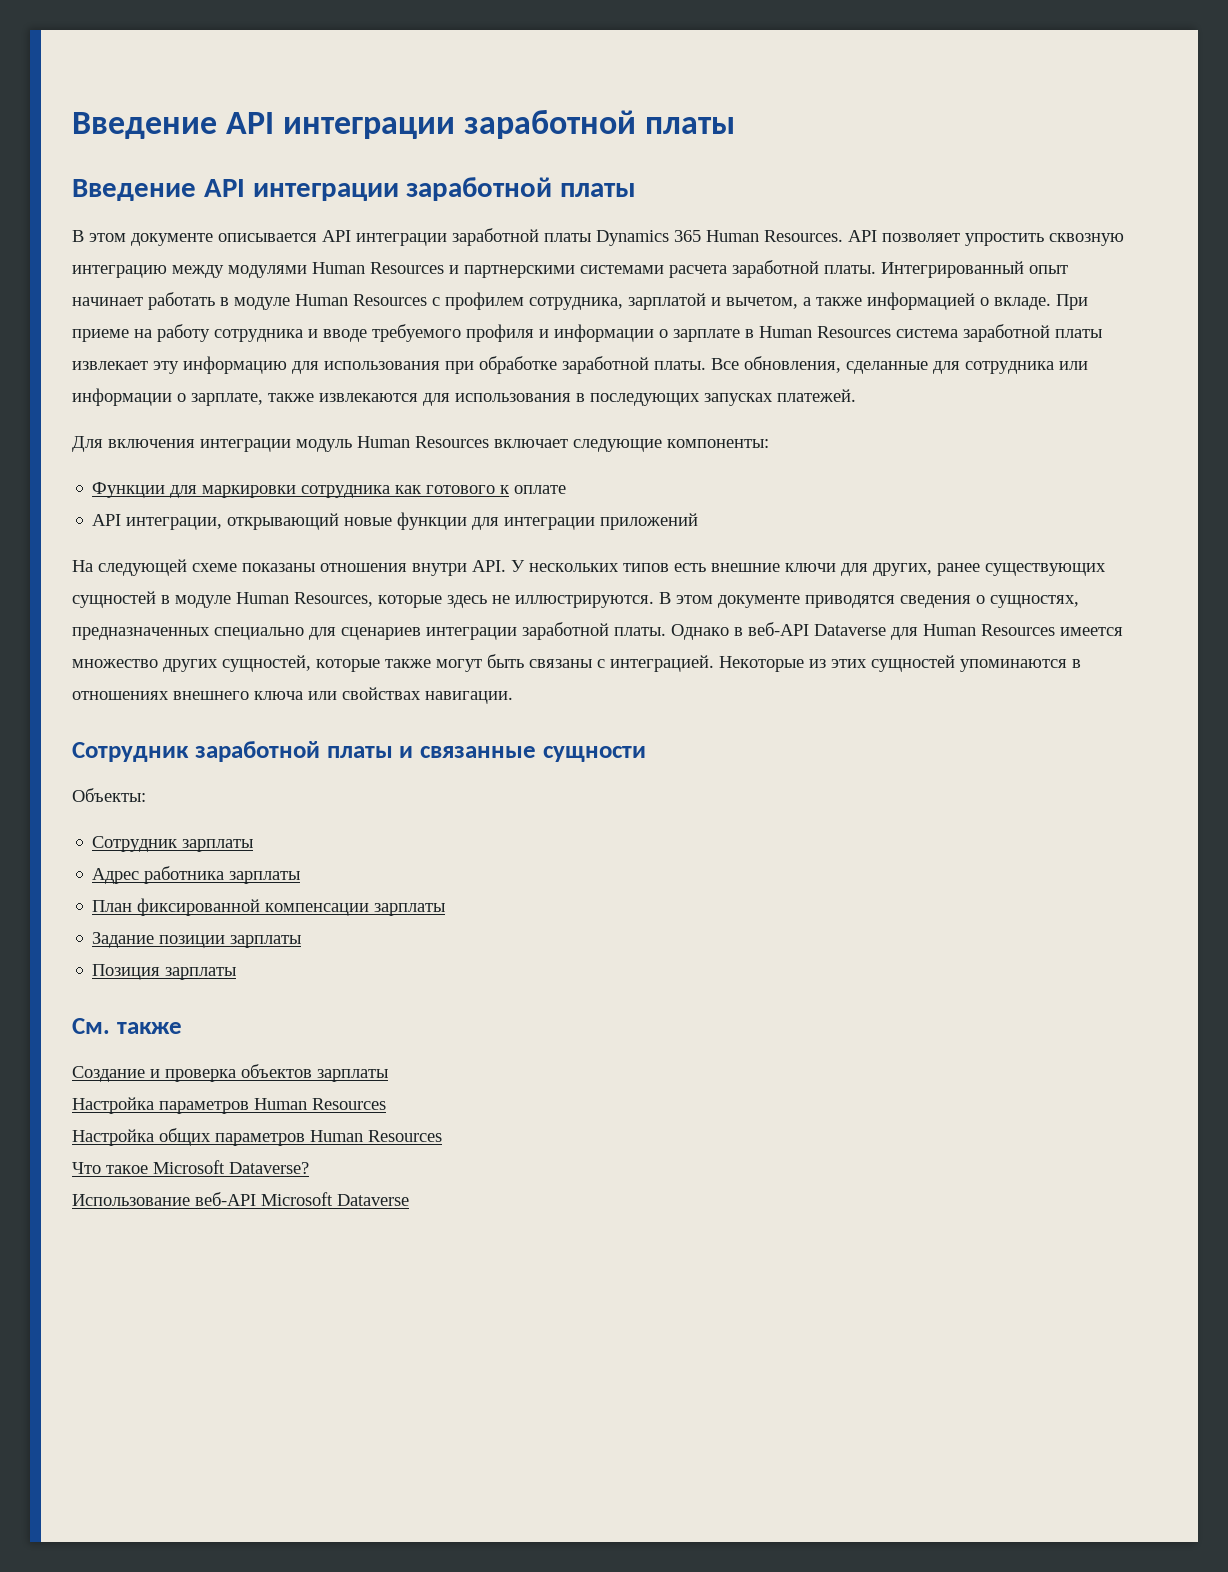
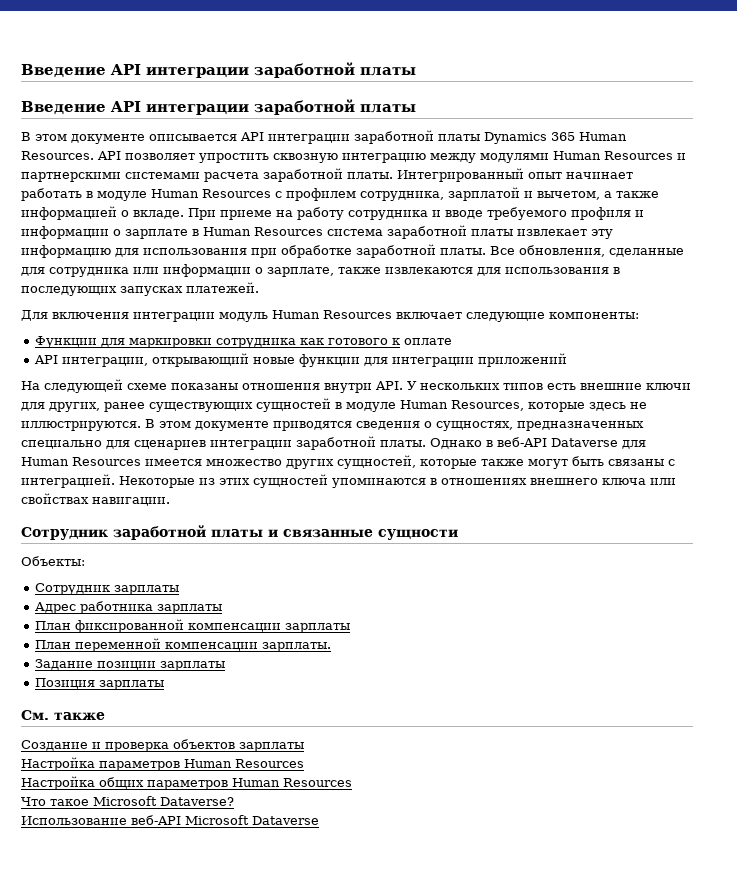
(446, 909) none -> [34,638,331,652] // План переменной компенсации зарплаты.

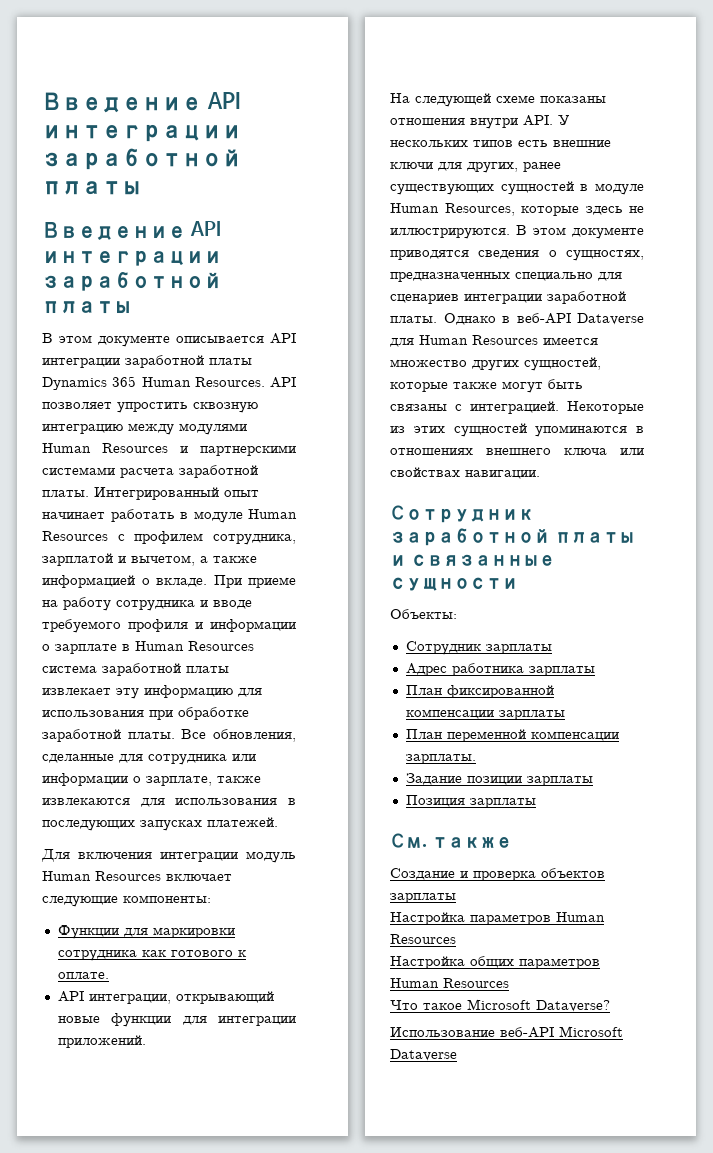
[403,338,452,345] оплате -> [57,972,109,979] оплате.
[477,353,567,367] приложений -> [57,1035,146,1048] приложений.

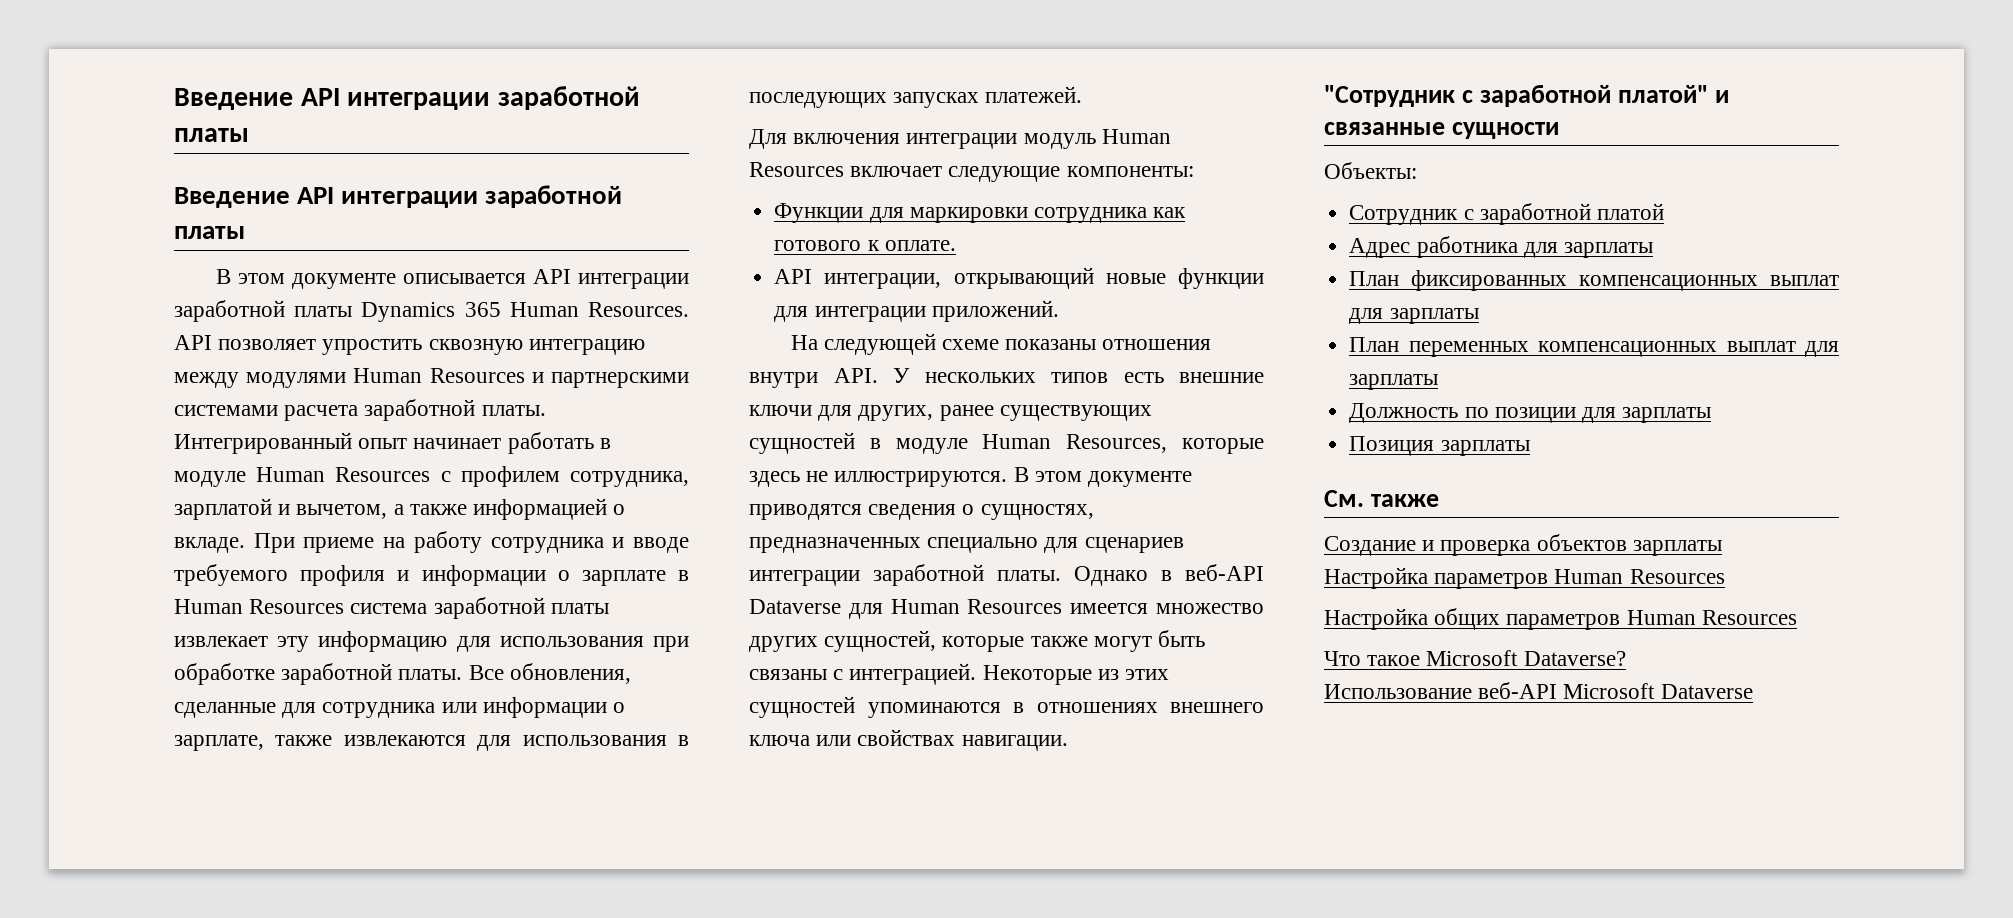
[390,505,534,523] [390,528,635,546] Сотрудник заработной платы -> [1324,84,1708,107] "Сотрудник с заработной платой"
[485,644,552,654] зарплаты -> [1463,203,1664,225] с заработной платой
[528,666,595,676] [405,685,554,698] [405,709,565,720] [405,729,619,742] [405,754,476,764] [405,773,522,785] зарплаты // План фиксированной компенсации зарплаты // План переменной компенсации зарплаты. // Задание позиции -> [1523,242,1653,258] [1349,270,1839,291] [1349,308,1479,324] [1349,337,1839,357] [1349,374,1439,390] [1349,403,1616,423] для зарплаты // План фиксированных компенсационных выплат для зарплаты // План переменных компенсационных выплат для зарплаты // Должность по позиции для

